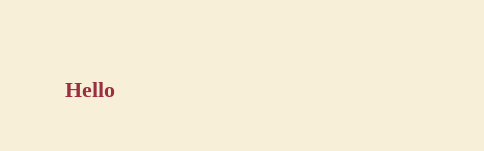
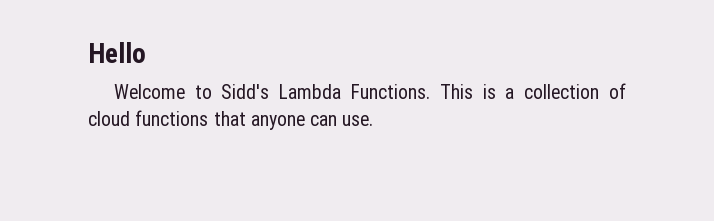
(115, 89) none -> [113,83,627,99] [88,110,374,130] // Welcome to Sidd's Lambda Functions. This is a collection of cloud functions that anyone can use.

